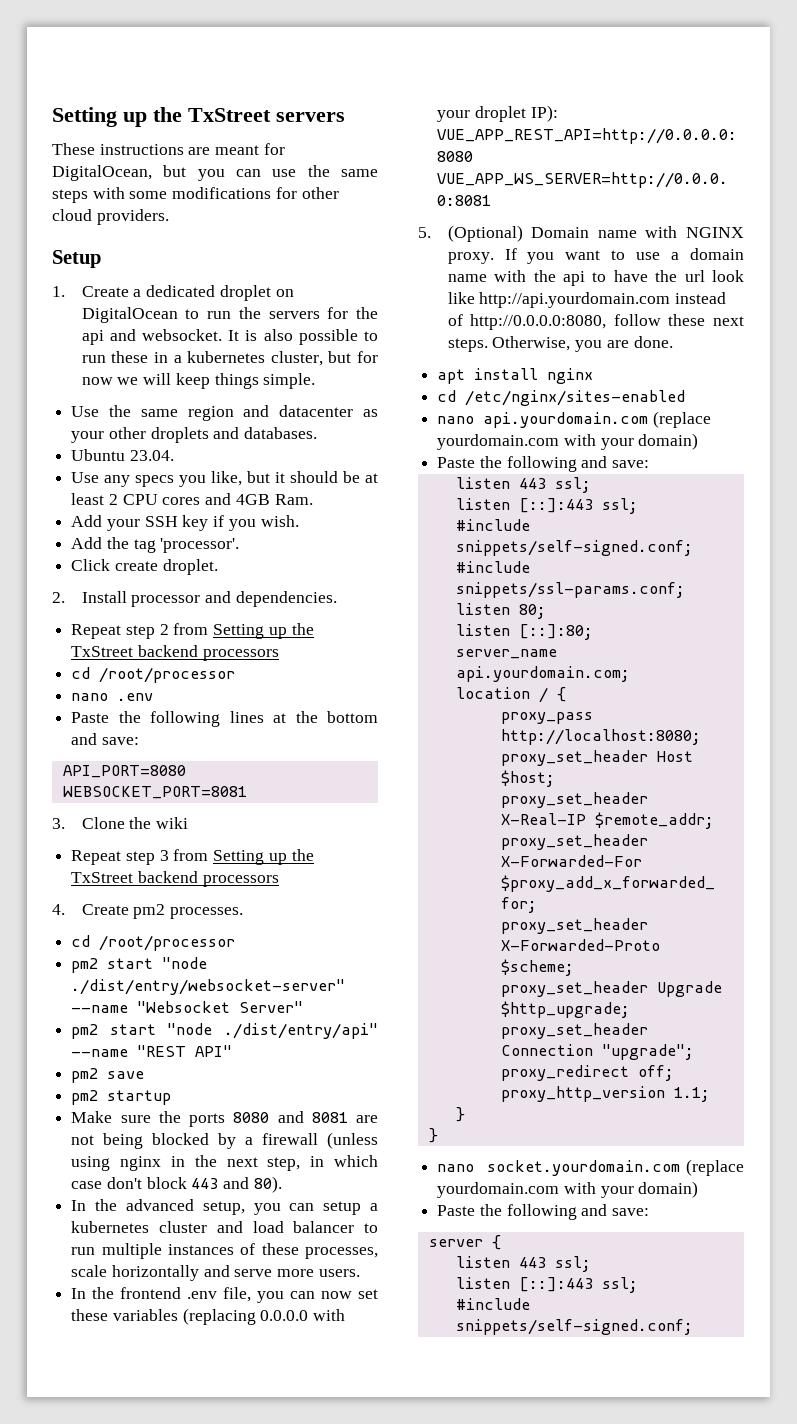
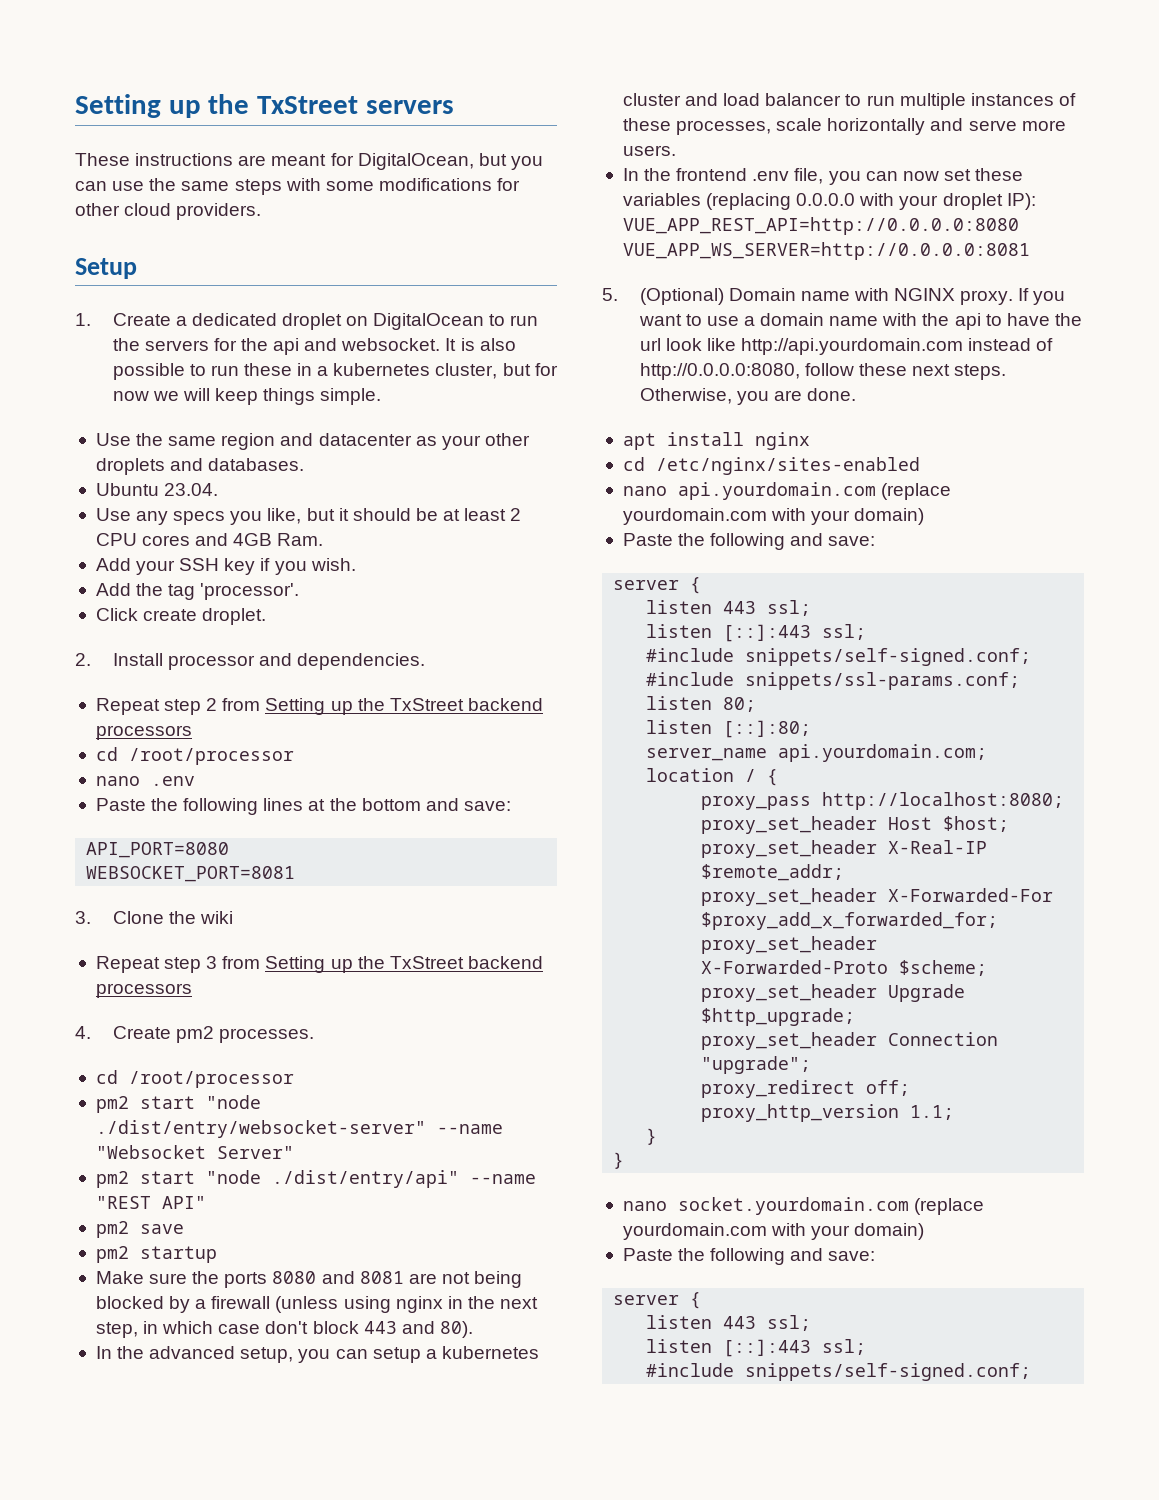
(650, 464) none -> [613,577,702,594] // server {

